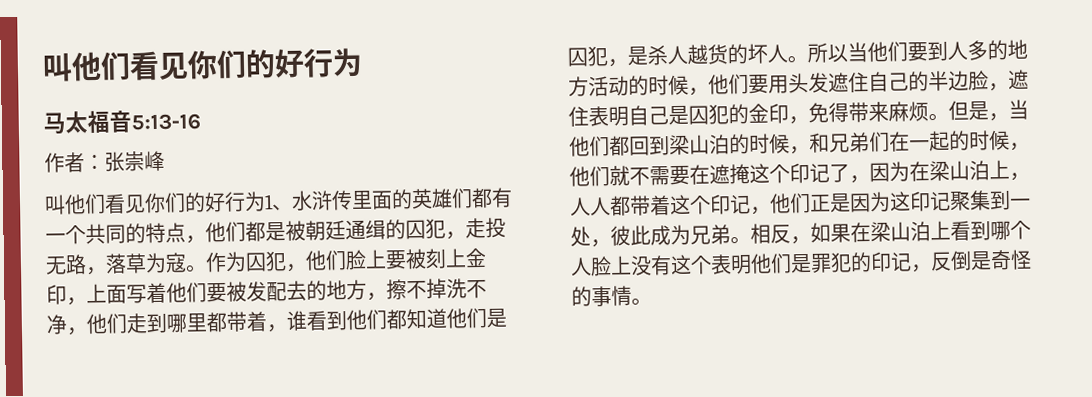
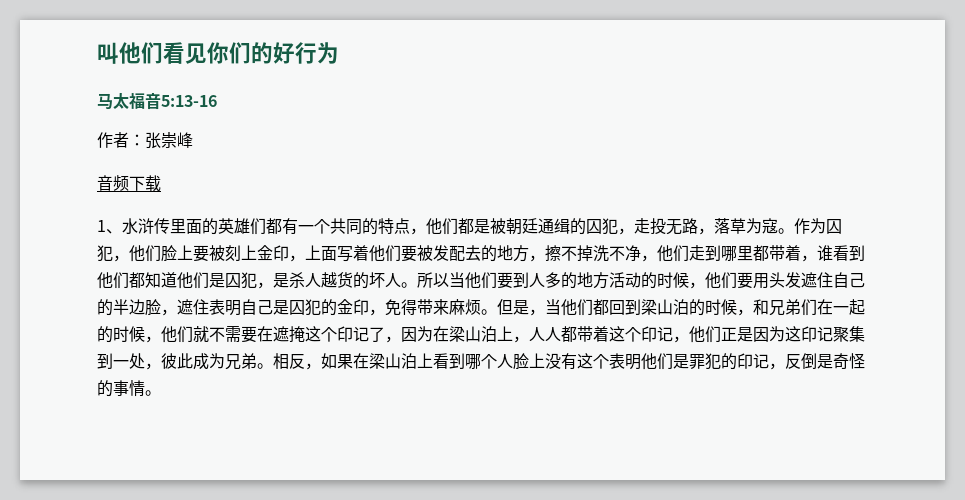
[44,191,266,215] 叫他们看见你们的好行为 -> [97,175,161,192] 音频下载 //

